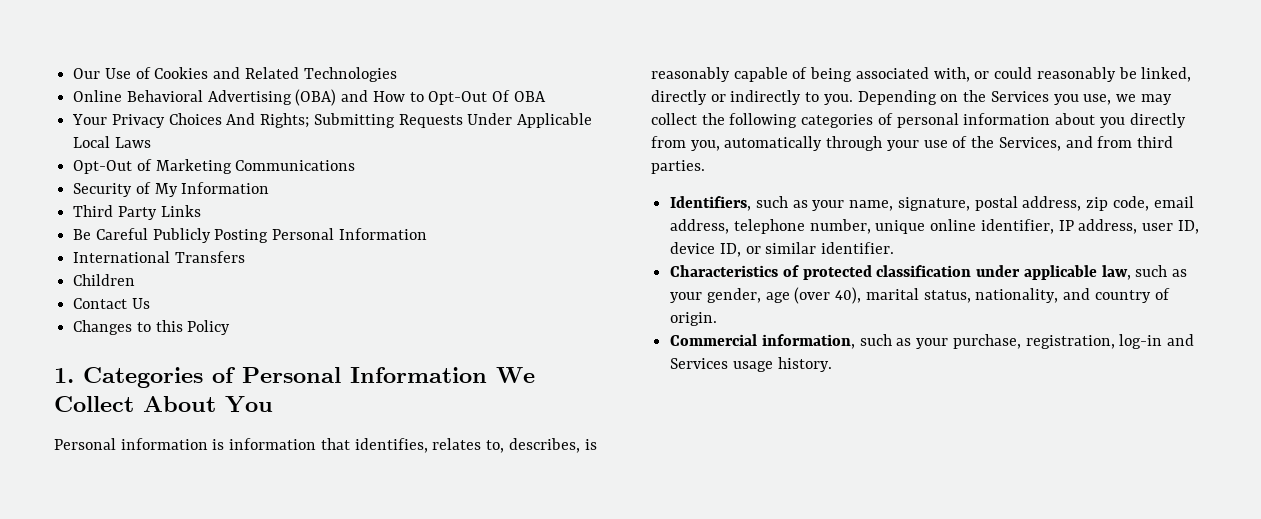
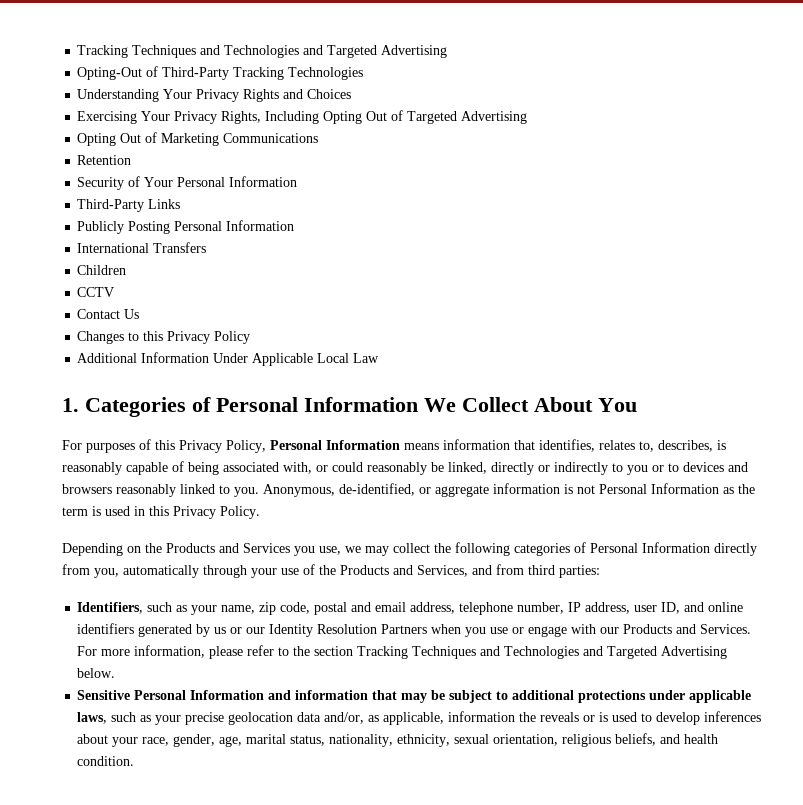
[73,67,397,82] [73,89,546,106] [72,113,593,128] [73,136,151,148] [73,160,133,174] Our Use of Cookies and Related Technologies // Online Behavioral Advertising (OBA) and How to Opt-Out Of OBA // Your Privacy Choices And Rights; Submitting Requests Under Applicable Local Laws // Opt-Out -> [77,45,448,58] [77,66,364,80] [77,89,352,102] [77,110,528,124] [77,133,142,146] Tracking Techniques and Technologies and Targeted Advertising // Opting-Out of Third-Party Tracking Technologies // Understanding Your Privacy Rights and Choices // Exercising Your Privacy Rights, Including Opting Out of Targeted Advertising // Opting Out
(356, 165) none -> [77,155,132,165] // Retention
[154,182,270,197] [73,205,157,220] My Information // Third Party -> [144,176,298,187] [77,199,145,212] Your Personal Information // Third-Party
[73,228,148,240] Be Careful -> (181, 204) none
(136, 280) none -> [77,287,115,297] // CCTV
(183, 326) none -> [167,331,211,344] Privacy
(231, 327) none -> [77,352,380,366] // Additional Information Under Applicable Local Law
[54,438,225,450] Personal information is -> [62,439,439,453] For purposes of this Privacy Policy, Personal Information means
[823,94,853,105] you. -> [627,462,748,475] [62,483,755,497] [62,506,260,519] you or to devices and browsers reasonably linked to you. Anonymous, de-identified, or aggregate information is not Personal Information as the term is used in this Privacy Policy. //
(987, 96) none -> [166,543,239,553] Products and
[896,113,1125,128] personal information about you -> [590,542,710,553] Personal Information
(995, 142) none -> [340,565,413,575] Products and
[651,160,705,174] parties. -> [559,565,600,578] parties:
[897,196,1149,211] signature, postal address, zip code, -> [259,602,372,615] zip code, postal and
[875,219,1054,234] unique online identifier, -> (565, 608) none
[670,242,895,257] [670,265,972,280] device ID, or similar identifier. // Characteristics of protected classification -> [684,602,744,612] [77,623,752,637] [77,645,728,659] [77,668,116,678] [77,690,647,703] and online identifiers generated by us or our Identity Resolution Partners when you use or engage with our Products and Services. For more information, please refer to the section Tracking Techniques and Technologies and Targeted Advertising below. // Sensitive Personal Information and information that may be subject to additional protections
[1101,265,1188,280] [670,287,1170,304] [670,312,718,326] [670,334,1195,349] [670,357,832,372] law, such as your gender, age (over 40), marital status, nationality, and country of origin. // Commercial information, such as your purchase, registration, log-in and Services usage history. -> [77,711,762,725] [77,733,719,747] [77,756,135,766] laws, such as your precise geolocation data and/or, as applicable, information the reveals or is used to develop inferences about your race, gender, age, marital status, nationality, ethnicity, sexual orientation, religious beliefs, and health condition.

